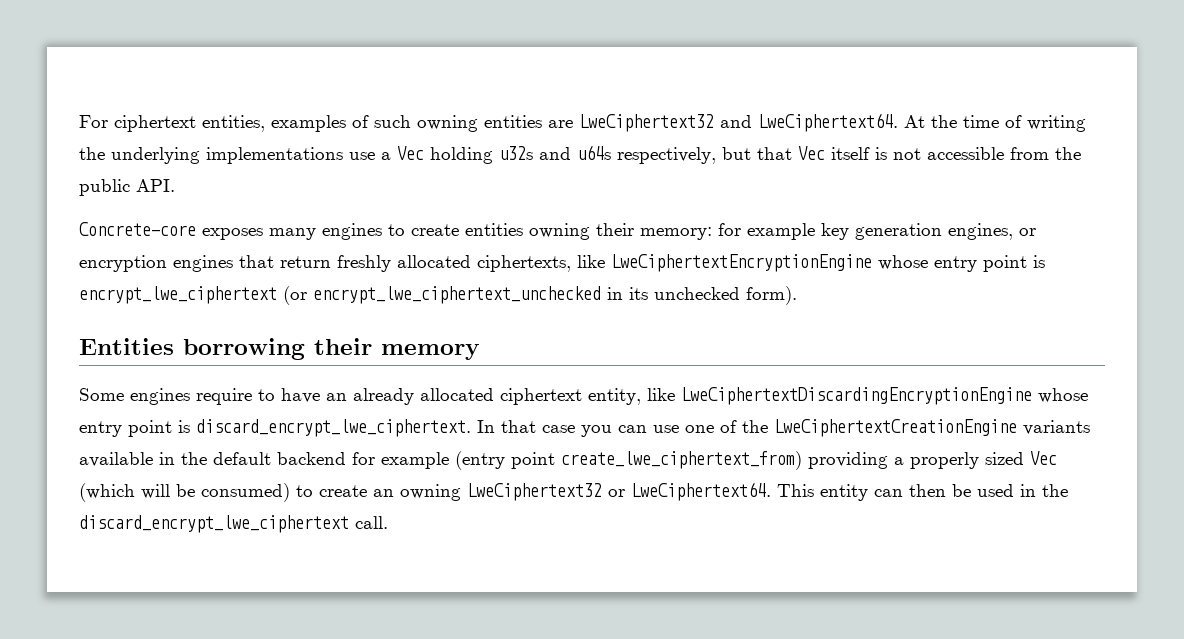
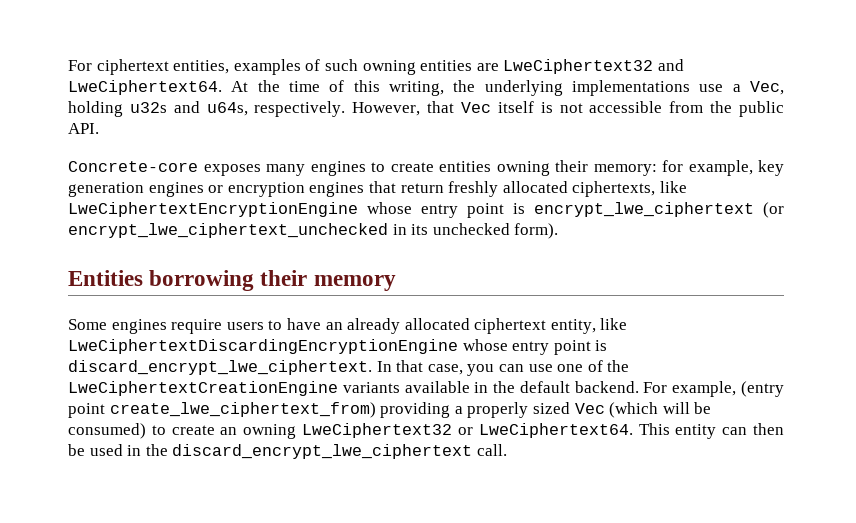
[1027,115,1086,132] writing -> [353,80,444,96] this writing,
[397,146,424,160] Vec -> [749,81,784,95] Vec,
[577,145,751,164] u64s respectively, but -> [206,101,421,117] u64s, respectively. However,
[747,223,815,240] example -> [688,160,753,176] example,
[948,223,1013,240] engines, -> [148,182,204,197] engines
(252, 396) none -> [226,322,264,330] users
[542,425,575,433] case -> [427,364,463,375] case,
[277,452,449,469] backend for example -> [574,381,737,397] backend. For example,

